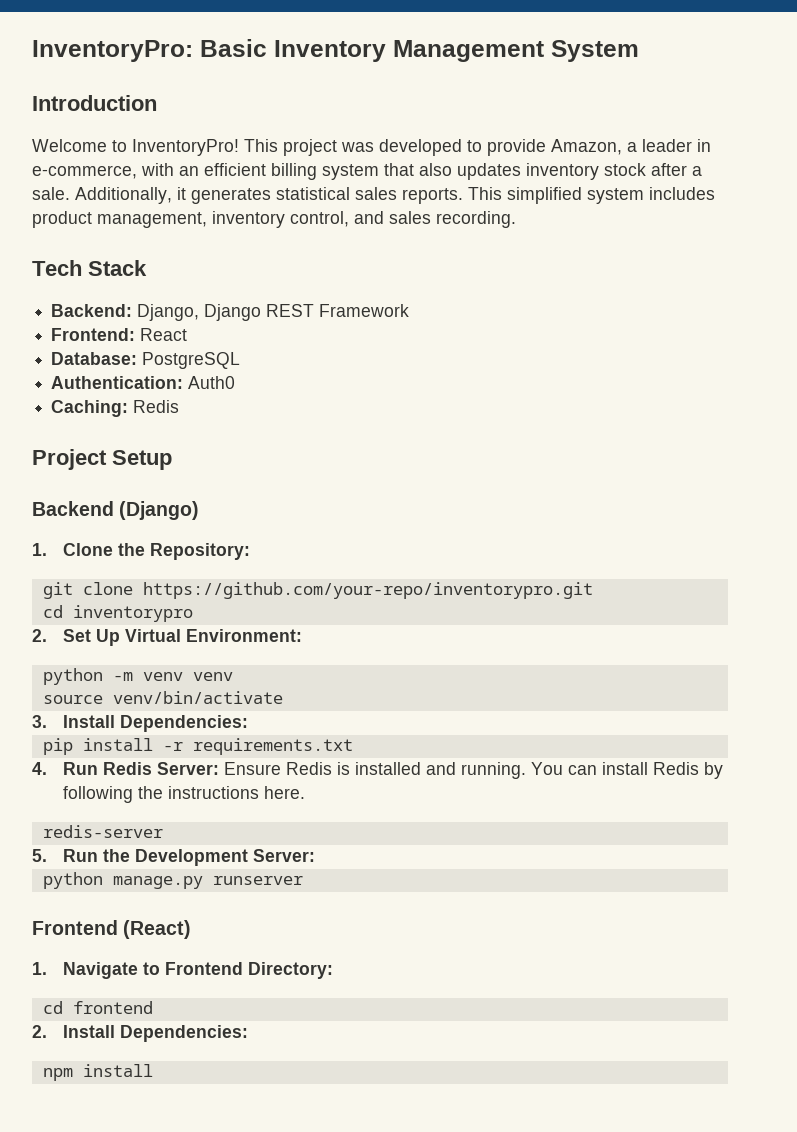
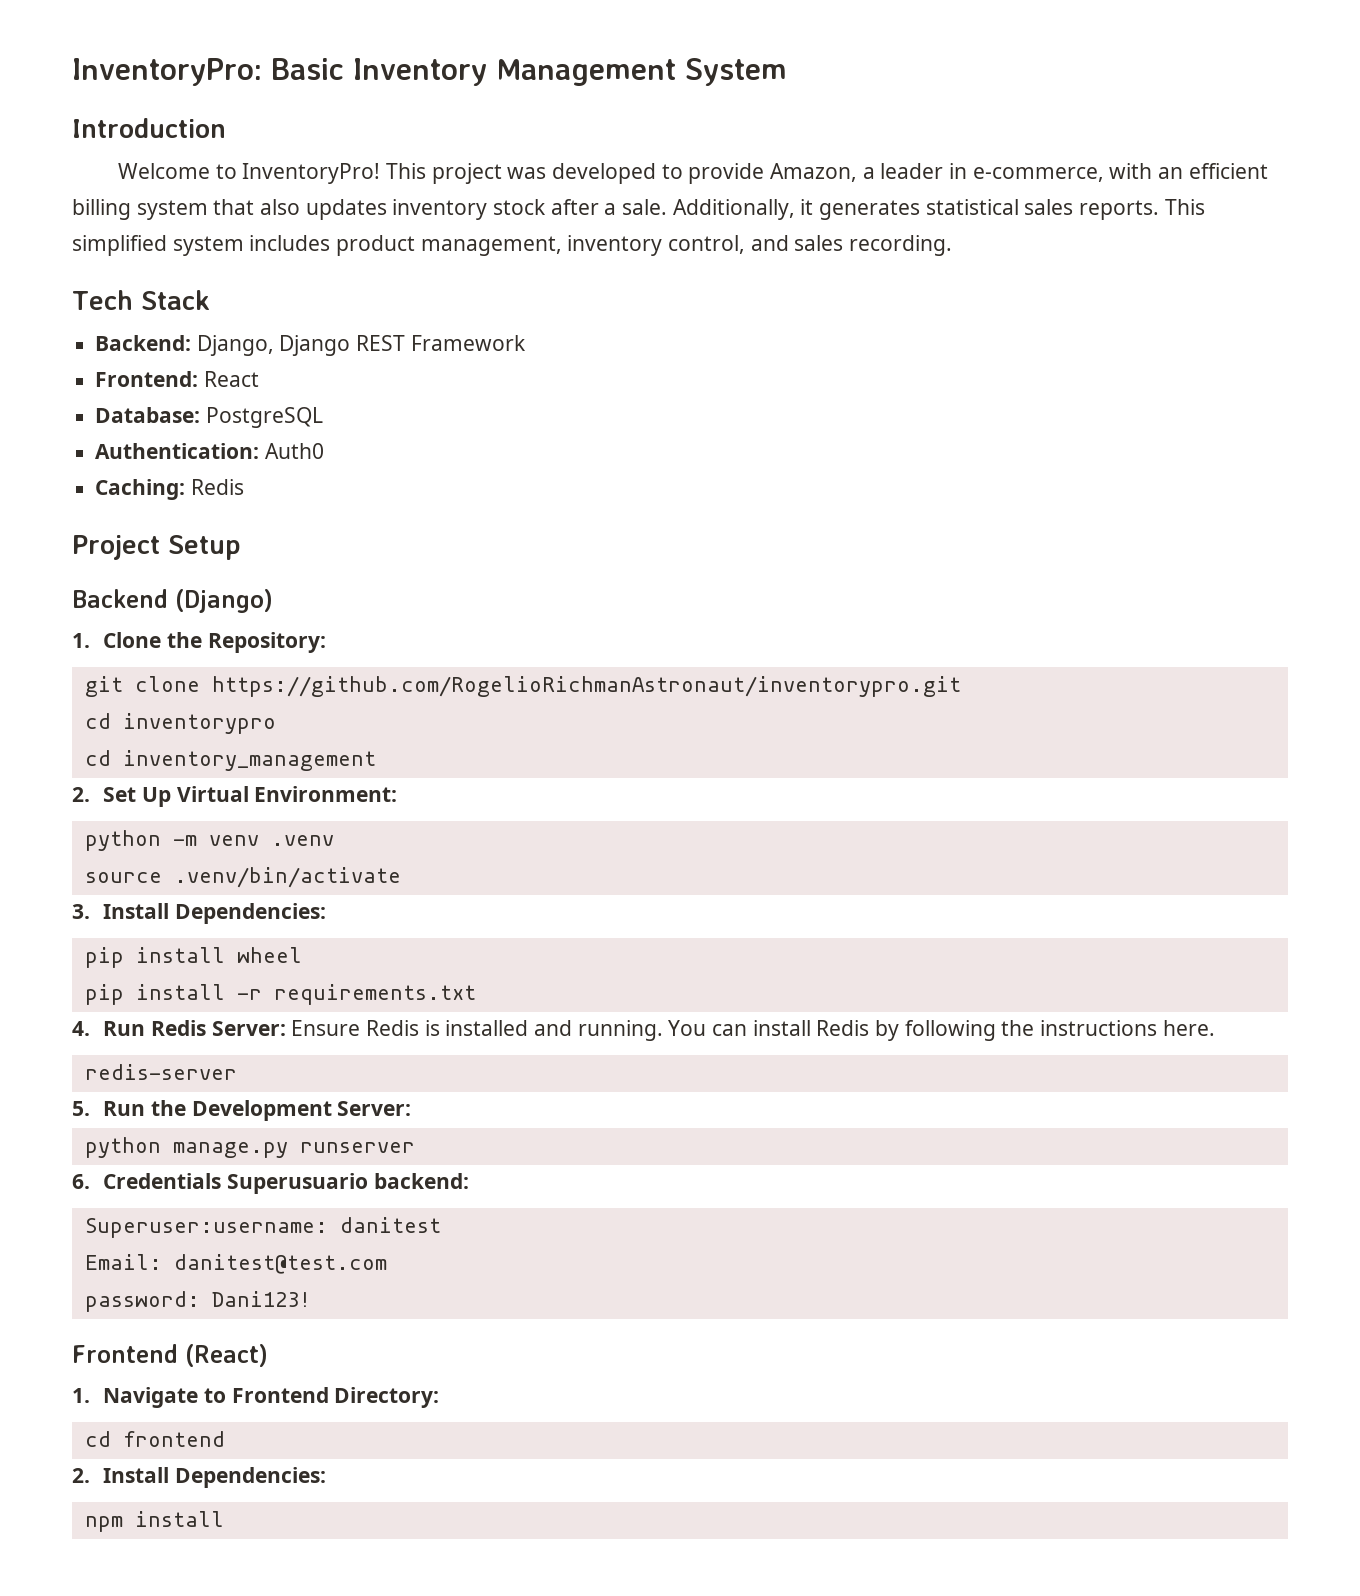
[142,582,593,599] https://github.com/your-repo/inventorypro.git -> [211,676,961,697] https://github.com/RogelioRichmanAstronaut/inventorypro.git
(193, 613) none -> [84,750,376,771] // cd inventory_management
[192,672,233,681] venv -> [270,835,334,846] .venv
[112,691,283,704] venv/bin/activate -> [173,867,401,888] .venv/bin/activate
(248, 723) none -> [84,947,302,968] // pip install wheel
(303, 880) none -> [72,1173,469,1194] [84,1217,441,1238] [84,1254,387,1274] [84,1291,311,1312] // 6. Credentials Superusuario backend: // Superuser:username: danitest // Email: danitest@test.com // password: Dani123!

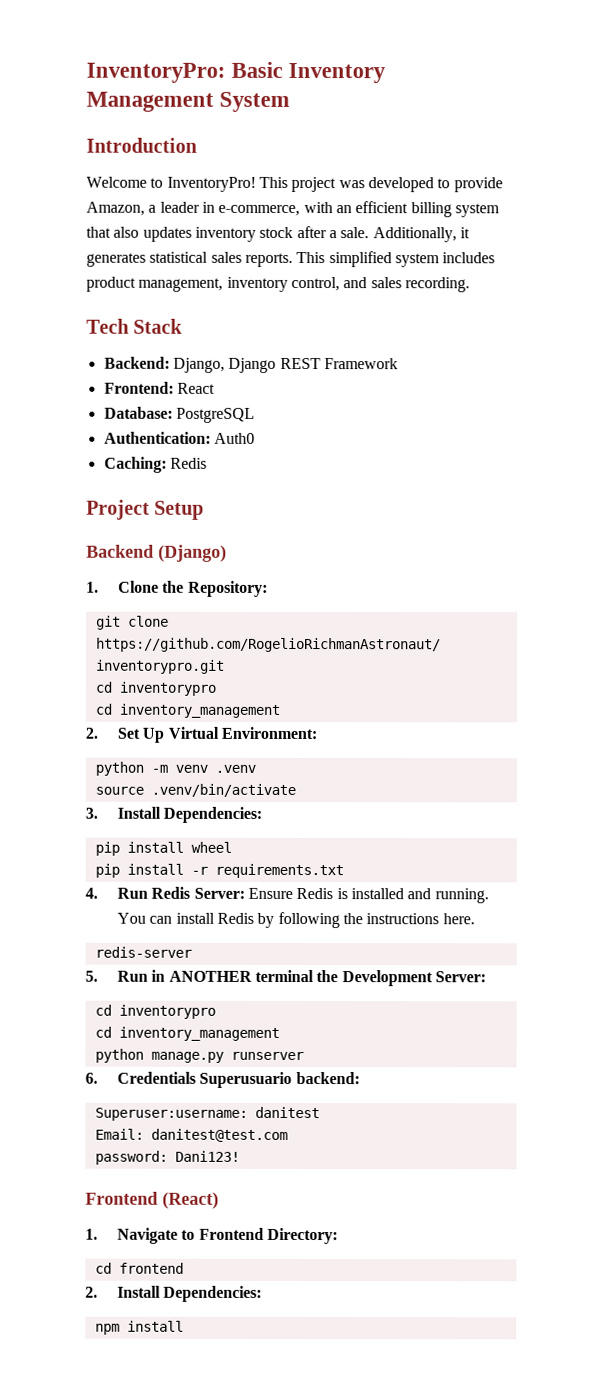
(146, 1108) none -> [151,969,314,983] in ANOTHER terminal
(412, 1108) none -> [94,1004,216,1019] [94,1026,280,1041] // cd inventorypro // cd inventory_management

